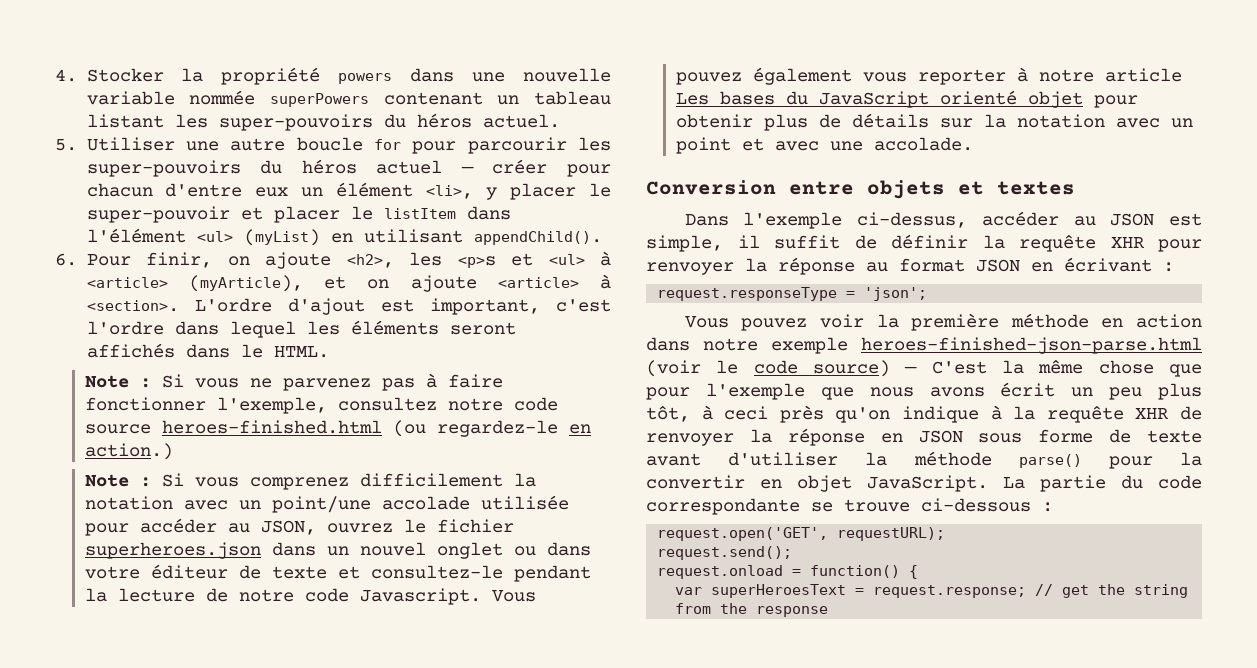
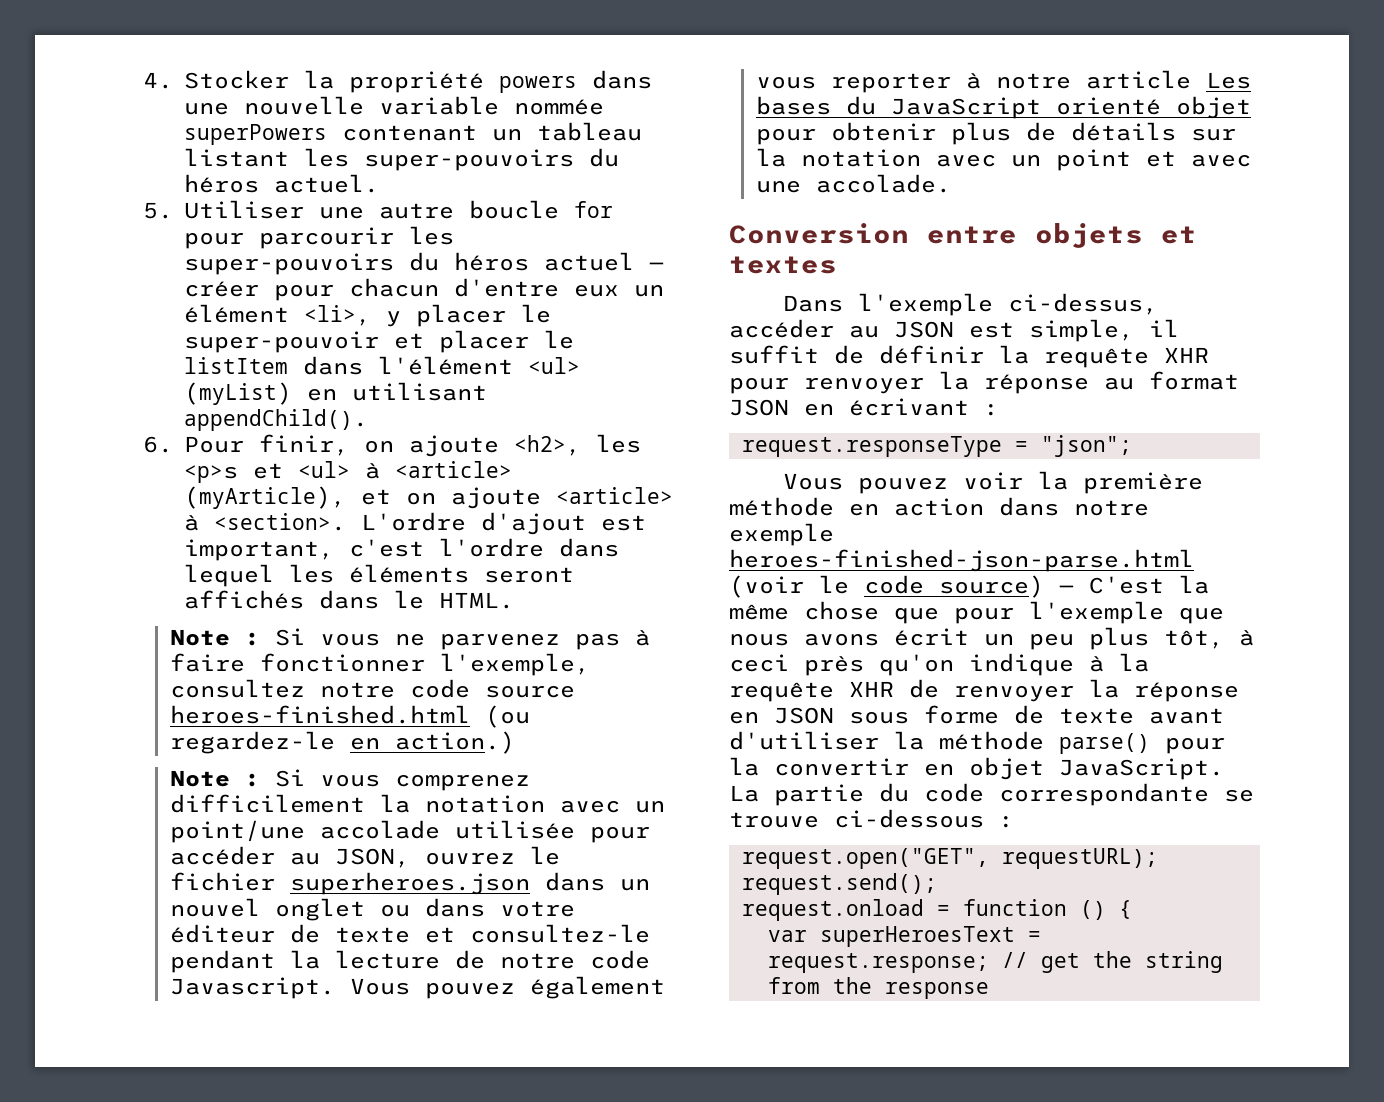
[864,287,928,301] 'json'; -> [1040,435,1132,457] "json";
[657,527,829,541] request.open('GET', -> [741,848,989,869] request.open("GET",
[810,565,901,578] function() -> [962,899,1106,920] function ()

